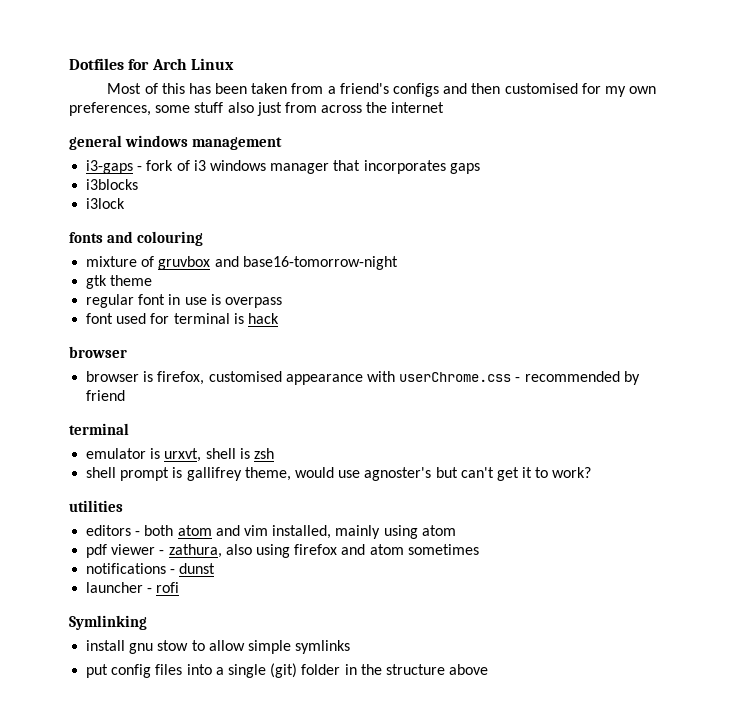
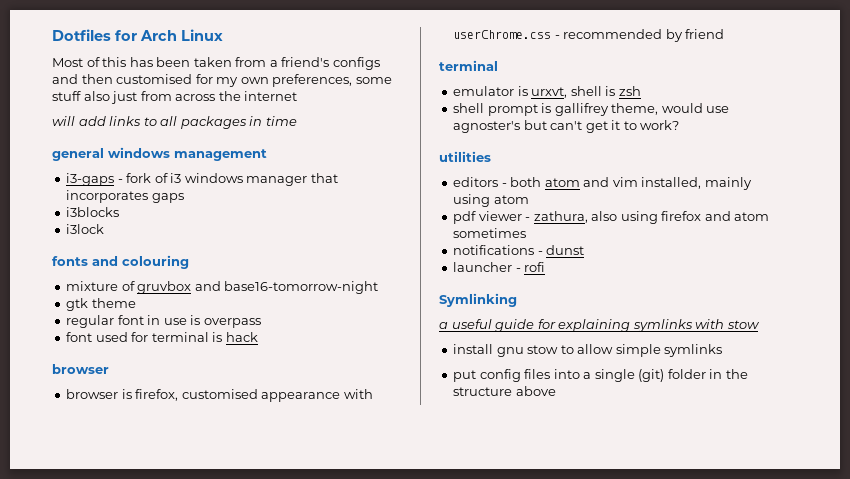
(445, 107) none -> [52,116,297,129] // will add links to all packages in time
(147, 622) none -> [439,319,760,332] // a useful guide for explaining symlinks with stow

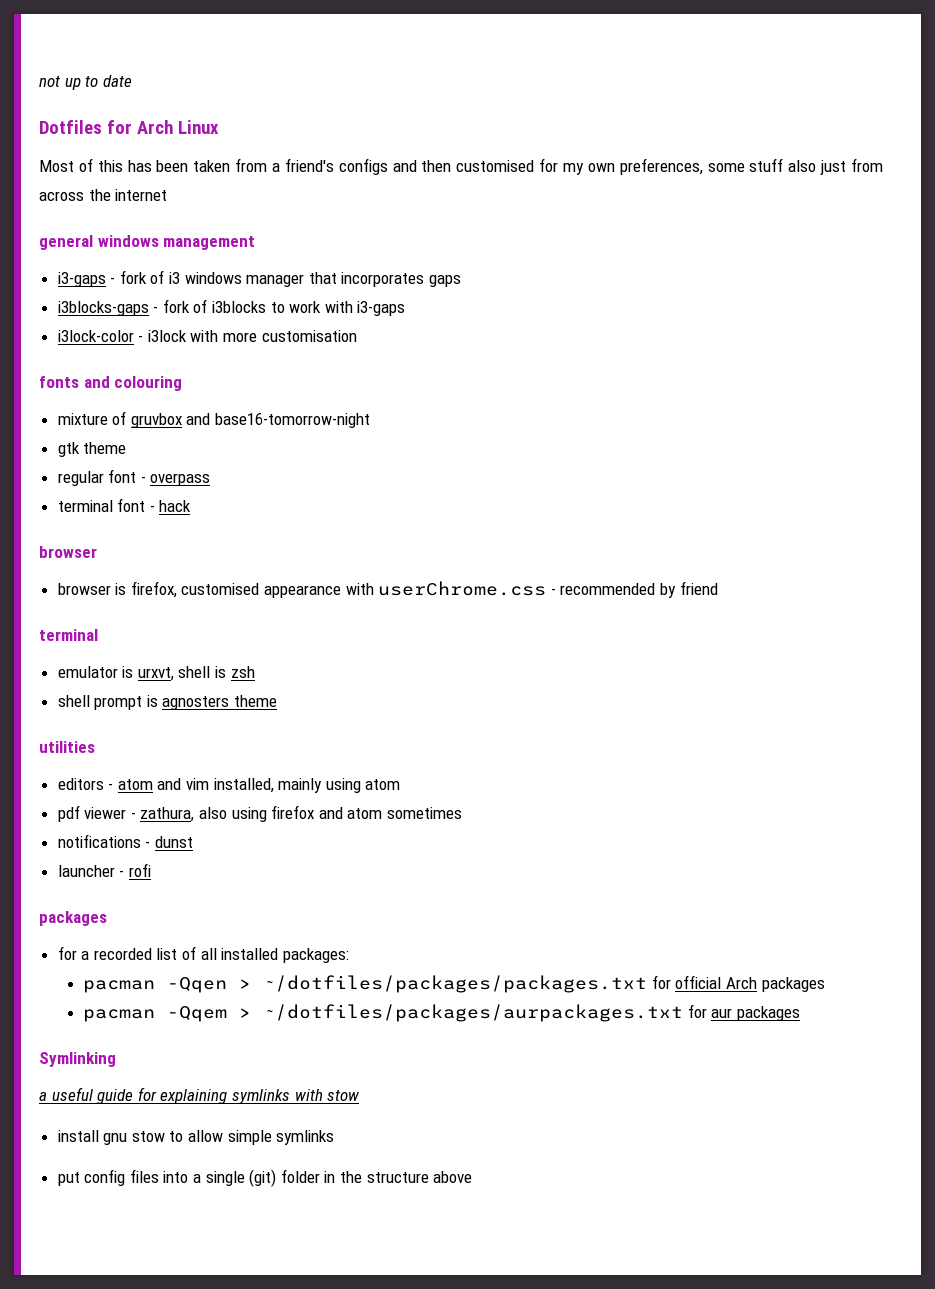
(52, 35) none -> [39,75,132,90] not up to date //
[52,116,297,129] // will add links to all packages in time -> (168, 195) none
[66,207,120,217] [66,224,105,234] i3blocks // i3lock -> [57,299,406,316] [57,330,357,342] i3blocks-gaps - fork of i3blocks to work with i3-gaps // i3lock-color - i3lock with more customisation
[147,315,261,328] [66,332,223,342] in use is overpass // font used for terminal is -> [140,473,211,486] [57,498,155,512] - overpass // terminal font -
[554,103,730,116] [453,120,680,133] gallifrey theme, would use agnoster's but can't get it to work? -> [162,695,278,710] agnosters theme
[510,177,542,187] both -> (114, 786) none
(546, 267) none -> [39,911,107,926] [57,946,349,963] [83,975,825,993] [83,1004,801,1022] // packages // for a recorded list of all installed packages: // pacman -Qqen > ~/dotfiles/packages/packages.txt for official Arch packages // pacman -Qqem > ~/dotfiles/packages/aurpackages.txt for aur packages

